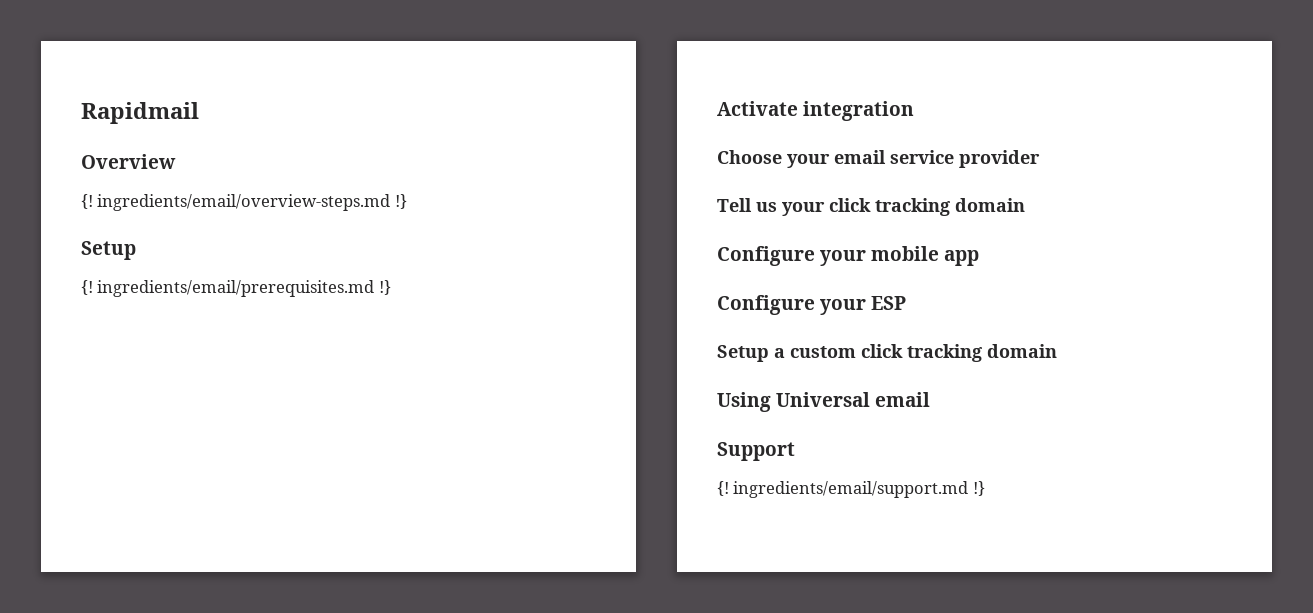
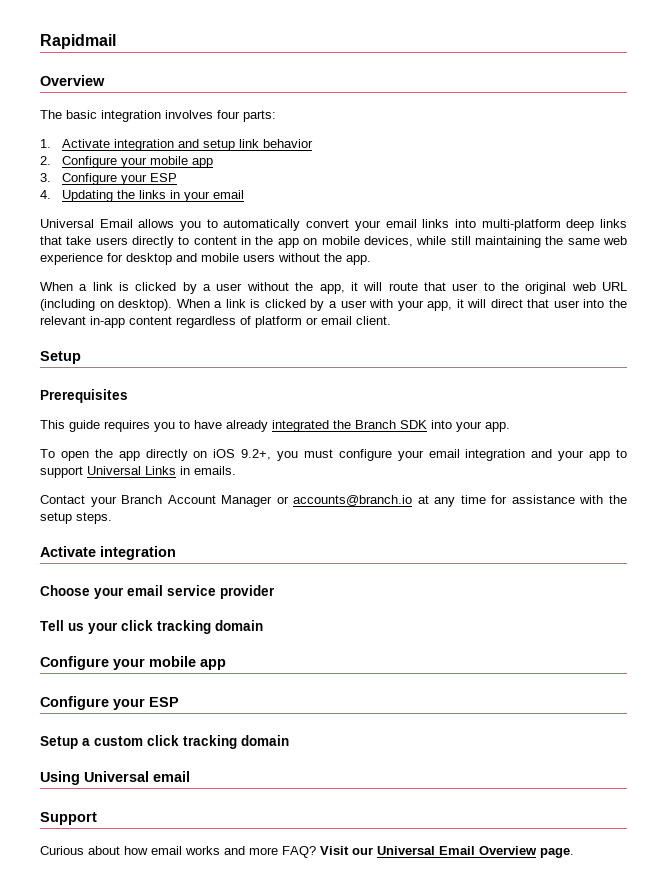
[81,194,407,211] [81,241,136,260] [81,280,391,297] {! ingredients/email/overview-steps.md !} // Setup // {! ingredients/email/prerequisites.md !} -> [40,110,276,122] [40,139,314,151] [40,156,214,168] [40,173,178,185] [40,190,245,202] [40,219,627,231] [40,236,628,248] [40,253,371,265] [40,282,628,294] [40,299,627,311] [40,316,391,328] [40,351,81,364] [40,389,128,403] [40,420,510,432] [40,449,627,461] [40,466,236,478] [40,495,628,507] [40,512,112,524] The basic integration involves four parts: // 1. Activate integration and setup link behavior // 2. Configure your mobile app // 3. Configure your ESP // 4. Updating the links in your email // Universal Email allows you to automatically convert your email links into multi-platform deep links that take users directly to content in the app on mobile devices, while still maintaining the same web experience for desktop and mobile users without the app. // When a link is clicked by a user without the app, it will route that user to the original web URL (including on desktop). When a link is clicked by a user with your app, it will direct that user into the relevant in-app content regardless of platform or email client. // Setup // Prerequisites // This guide requires you to have already integrated the Branch SDK into your app. // To open the app directly on iOS 9.2+, you must configure your email integration and your app to support Universal Links in emails. // Contact your Branch Account Manager or accounts@branch.io at any time for assistance with the setup steps.
[717,481,985,498] {! ingredients/email/support.md !} -> [40,846,574,858] Curious about how email works and more FAQ? Visit our Universal Email Overview page.

